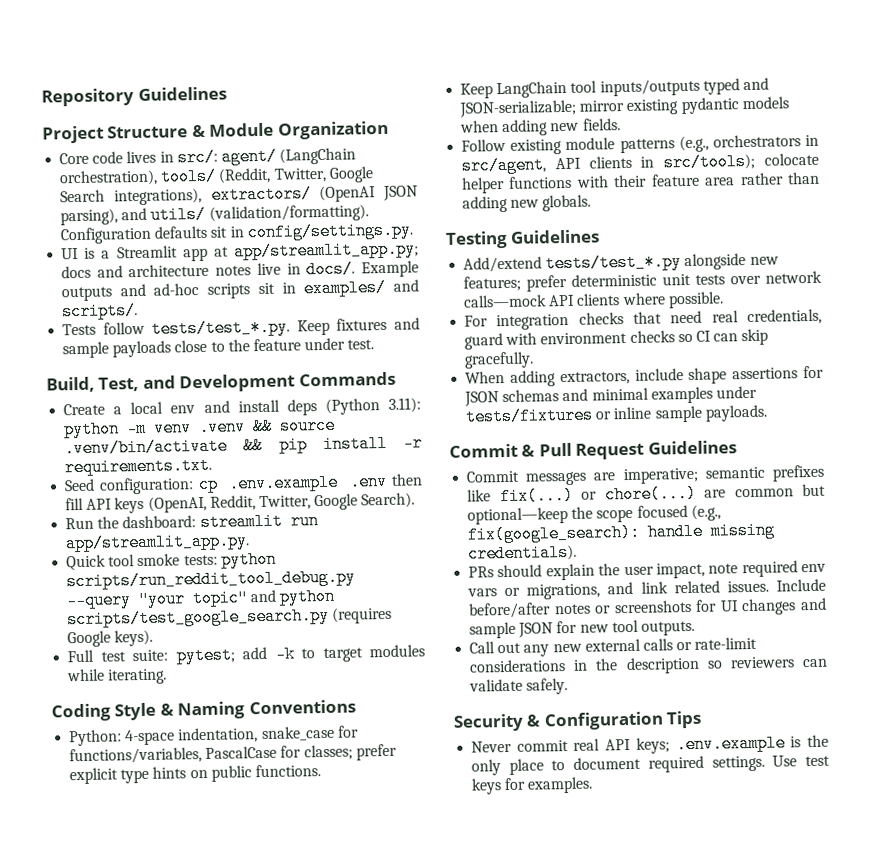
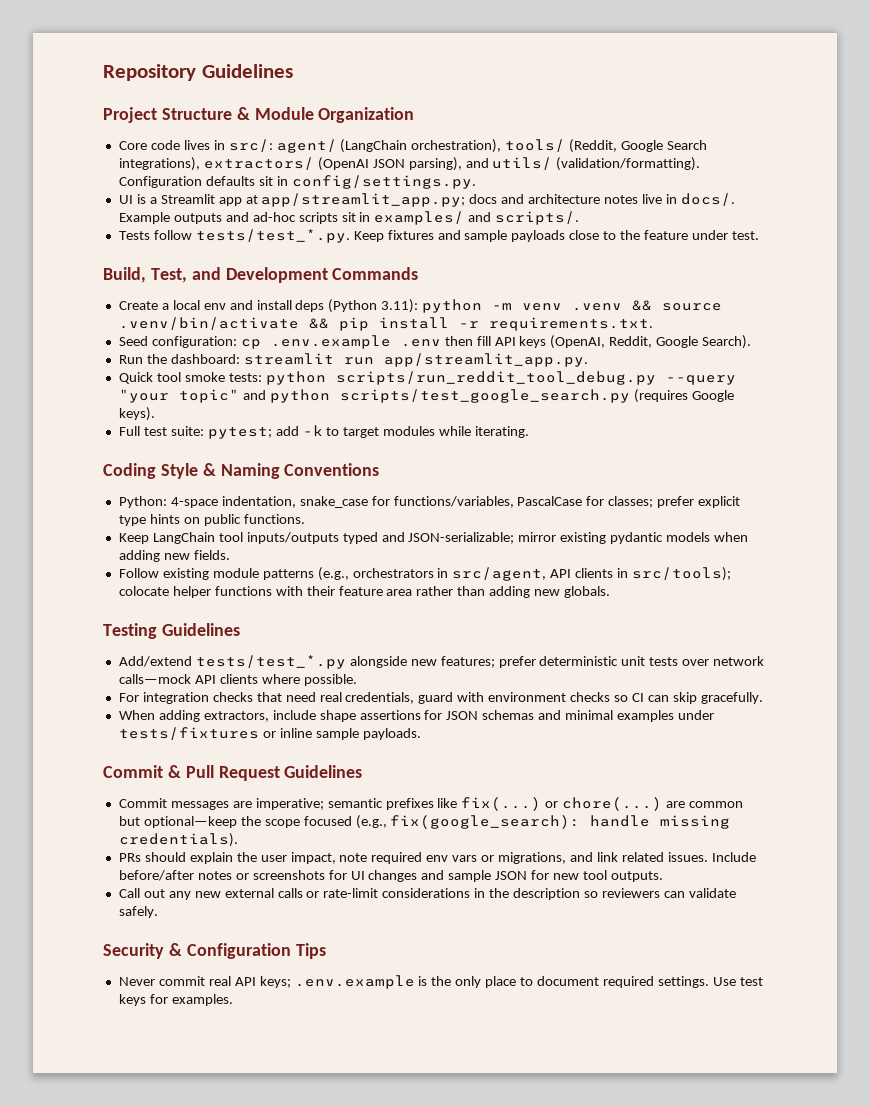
[273,167,327,183] Twitter, -> (618, 146) none
[258,495,311,511] Twitter, -> (653, 342) none

